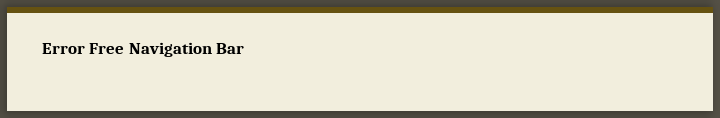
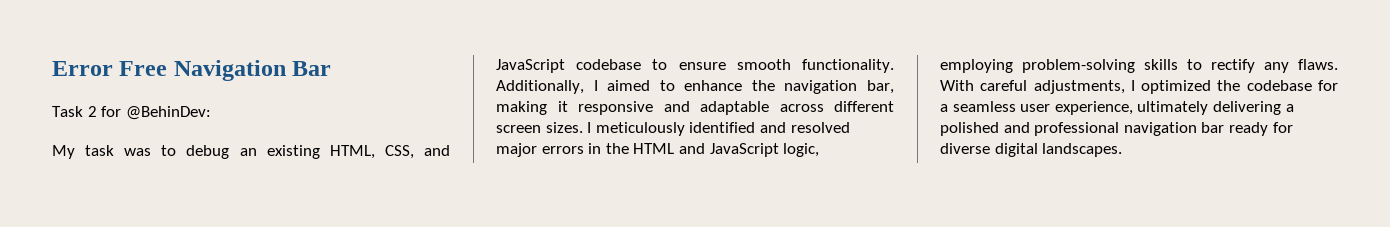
(245, 48) none -> [52,106,211,120] [52,145,450,159] [496,59,894,73] [496,80,894,94] [496,101,894,115] [496,122,850,136] [496,143,820,157] [940,59,1338,73] [940,80,1338,94] [940,101,1294,115] [940,122,1293,136] [940,143,1123,157] // Task 2 for @BehinDev: // My task was to debug an existing HTML, CSS, and JavaScript codebase to ensure smooth functionality. Additionally, I aimed to enhance the navigation bar, making it responsive and adaptable across different screen sizes. I meticulously identified and resolved major errors in the HTML and JavaScript logic, employing problem-solving skills to rectify any flaws. With careful adjustments, I optimized the codebase for a seamless user experience, ultimately delivering a polished and professional navigation bar ready for diverse digital landscapes.

